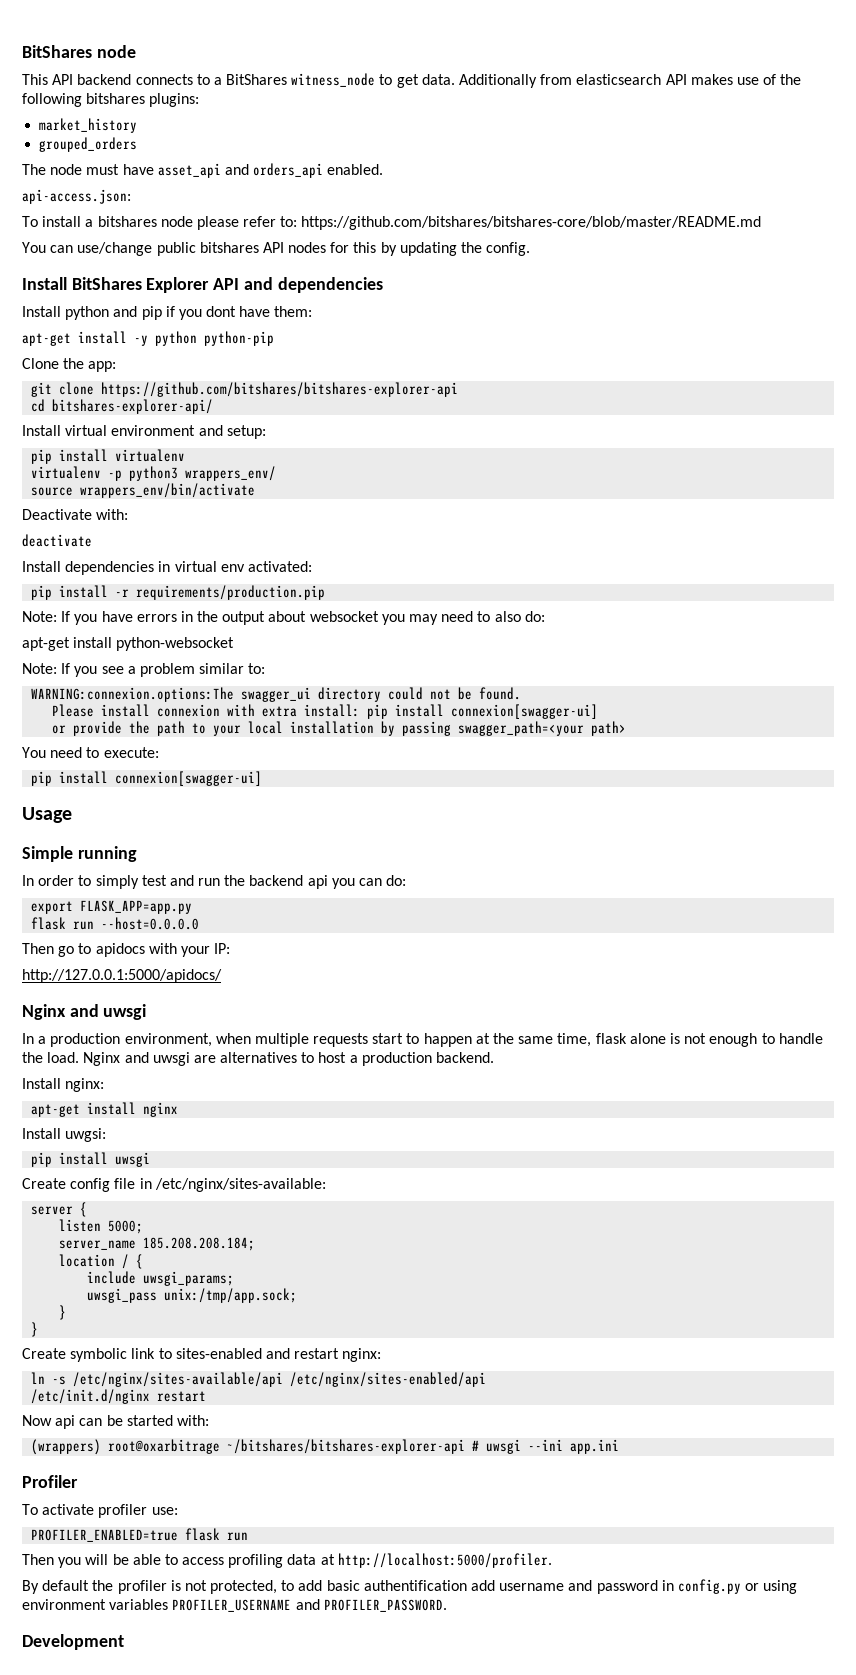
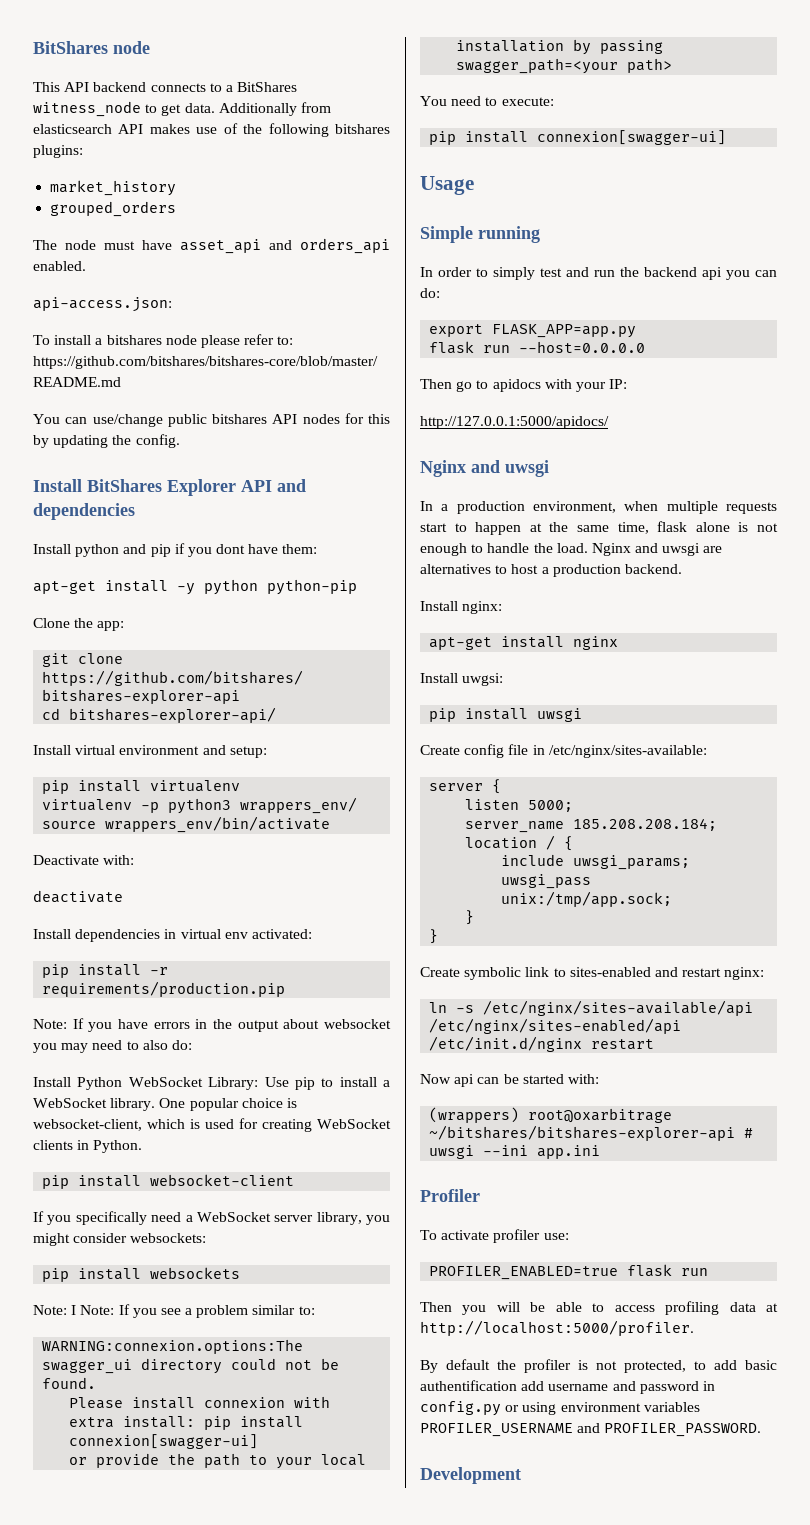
[22,637,235,651] apt-get install python-websocket // -> [33,1077,390,1090] [33,1098,297,1111] [33,1118,391,1132] [33,1140,143,1153] [42,1174,295,1189] [33,1211,390,1225] [33,1233,207,1246] [42,1267,241,1282] [33,1305,77,1315] Install Python WebSocket Library: Use pip to install a WebSocket library. One popular choice is websocket-client, which is used for creating WebSocket clients in Python. // pip install websocket-client // If you specifically need a WebSocket server library, you might consider websockets: // pip install websockets // Note: I

